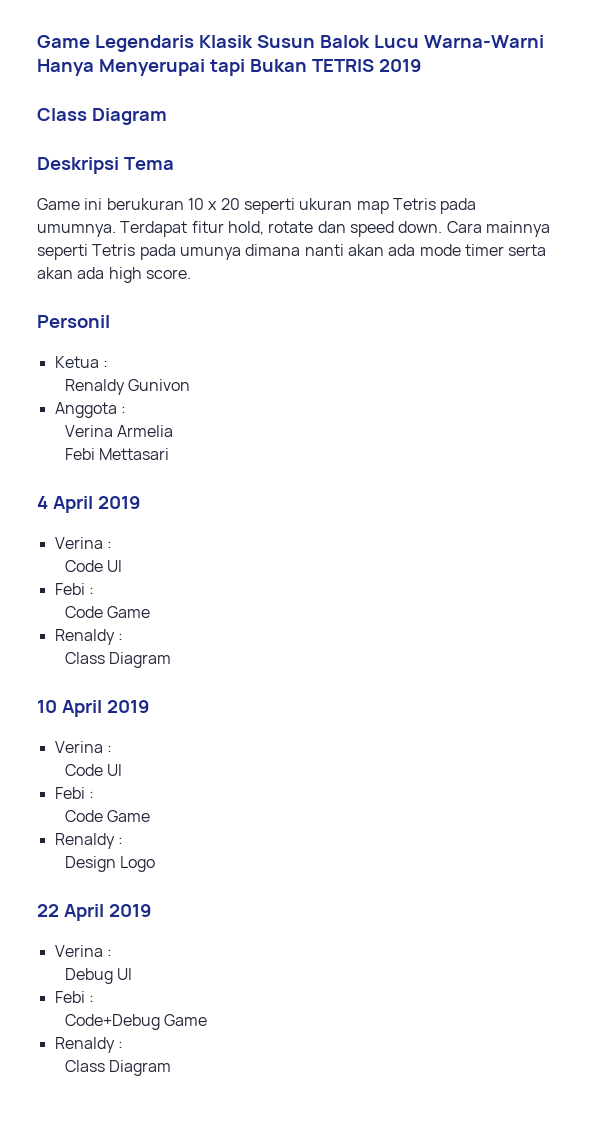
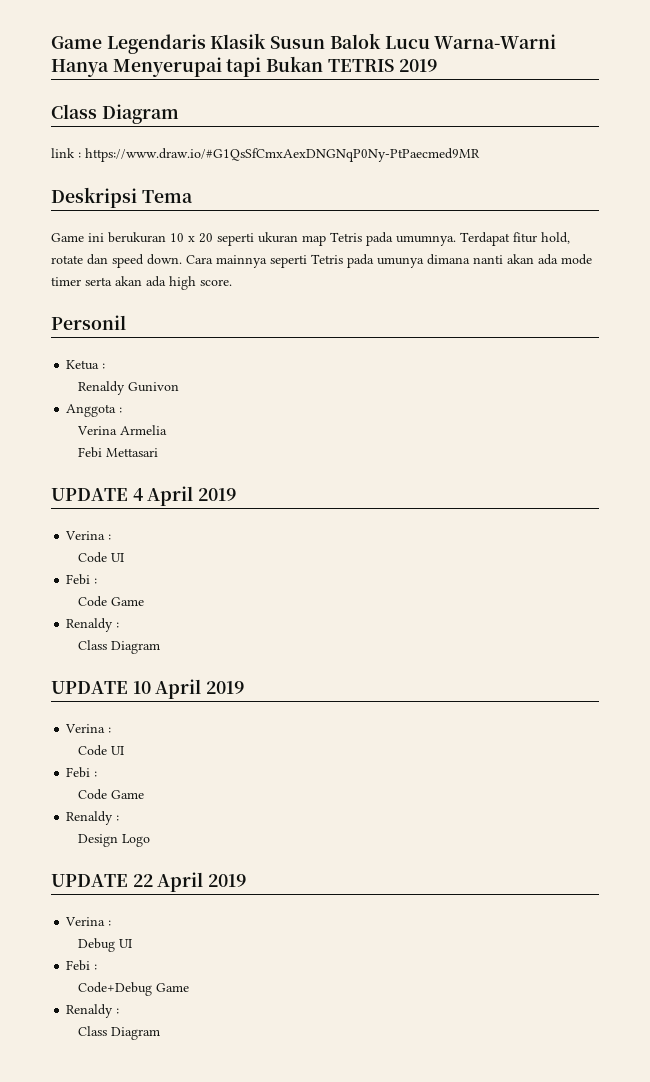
(167, 116) none -> [51,148,480,162] // link : https://www.draw.io/#G1QsSfCmxAexDNGNqP0Ny-PtPaecmed9MR
(169, 454) none -> [51,488,128,501] UPDATE
(171, 660) none -> [51,681,128,694] UPDATE
(155, 864) none -> [51,874,128,887] UPDATE

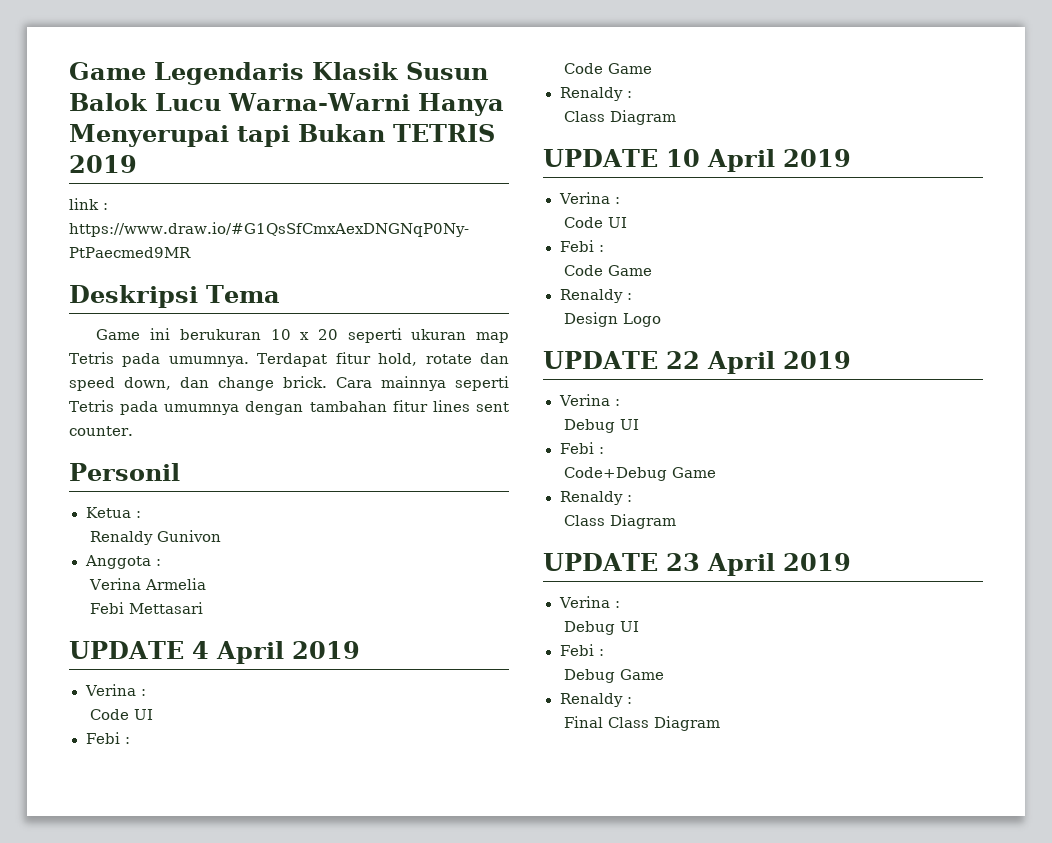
[51,104,179,124] // Class Diagram -> (137, 164) none
[147,254,182,265] down. -> [124,376,327,391] down, dan change brick.
[377,254,592,268] [51,276,232,290] umunya dimana nanti akan ada mode timer serta akan ada high score. -> [164,400,509,415] [69,426,133,436] umumnya dengan tambahan fitur lines sent counter.
(161, 1033) none -> [543,553,851,576] [558,596,621,608] [564,621,640,635] [559,644,604,656] [564,669,665,683] [559,693,632,707] [564,716,721,731] // UPDATE 23 April 2019 // Verina : // Debug UI // Febi : // Debug Game // Renaldy : // Final Class Diagram

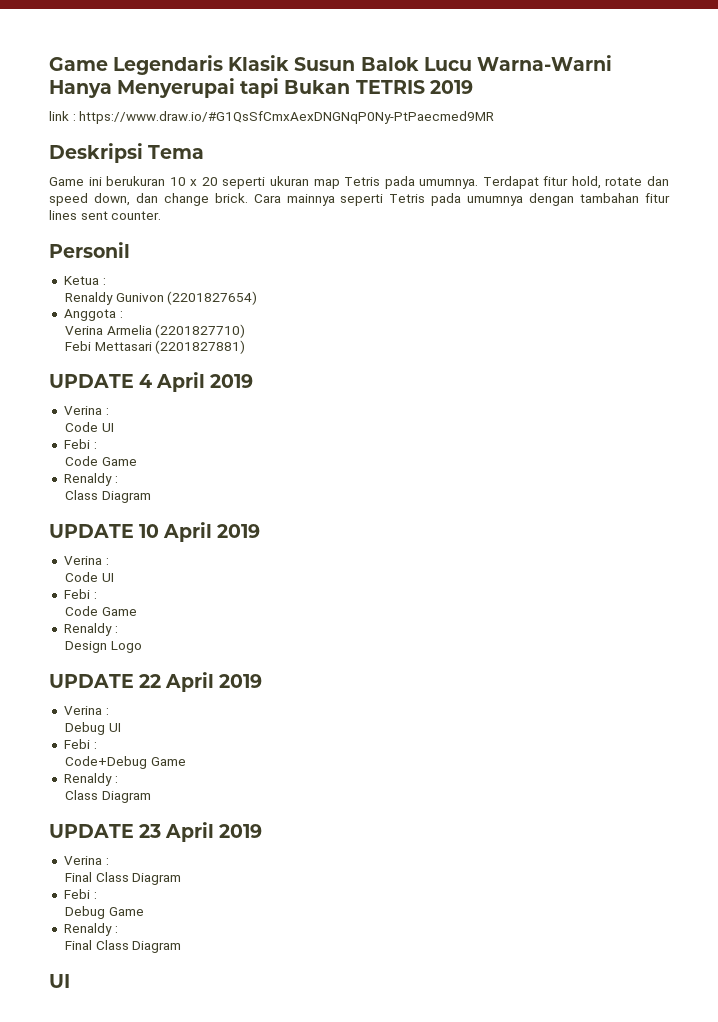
(222, 536) none -> [167,291,258,305] (2201827654)
(207, 584) none -> [155,324,246,338] (2201827710)
(204, 608) none -> [155,340,246,354] (2201827881)
[564,621,640,635] Debug UI -> [64,872,182,885] Final Class Diagram
(721, 723) none -> [49,974,70,988] // UI

